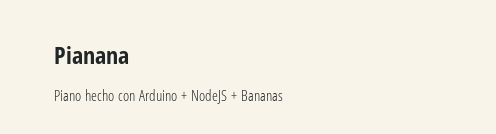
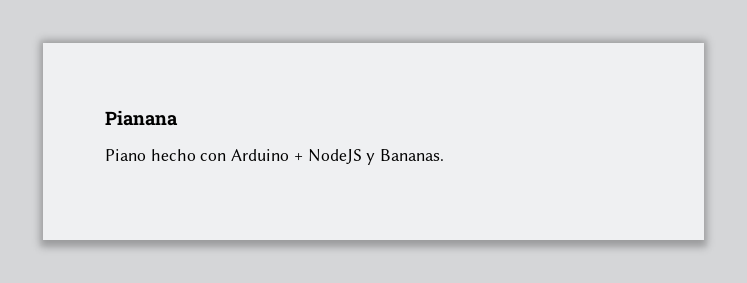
[231,90,284,101] + Bananas -> [366,149,445,165] y Bananas.

